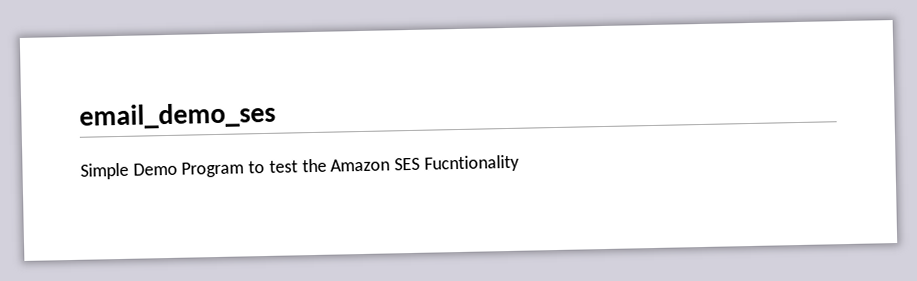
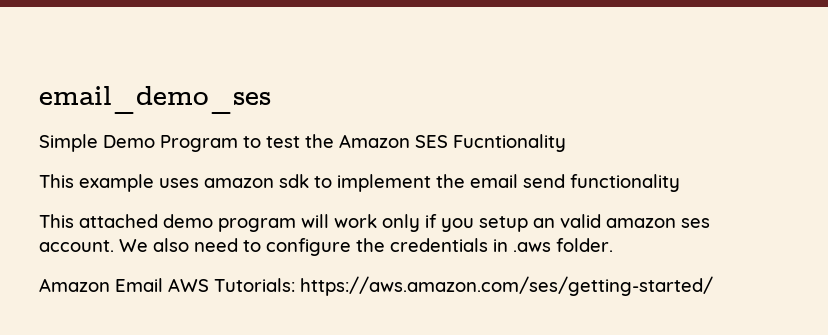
(520, 163) none -> [39,174,680,192] [39,214,710,232] [39,238,613,256] [39,276,713,296] // This example uses amazon sdk to implement the email send functionality // This attached demo program will work only if you setup an valid amazon ses account. We also need to configure the credentials in .aws folder. // Amazon Email AWS Tutorials: https://aws.amazon.com/ses/getting-started/

